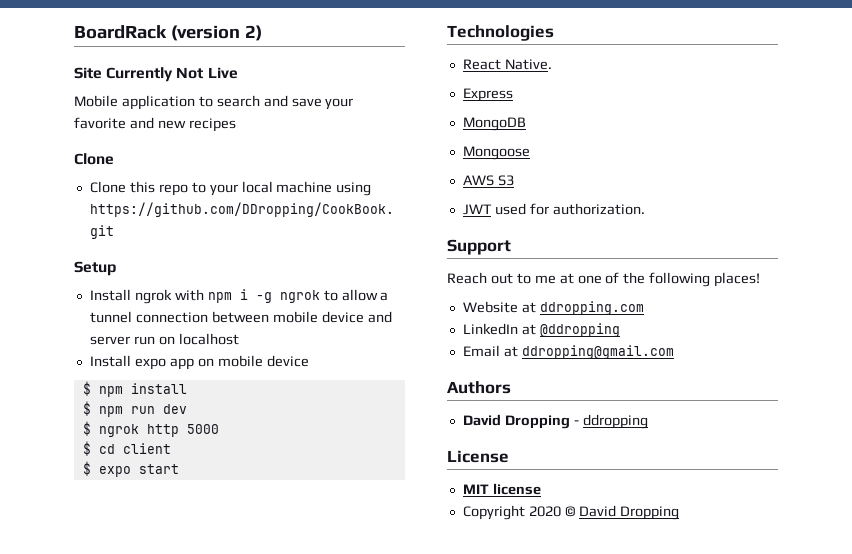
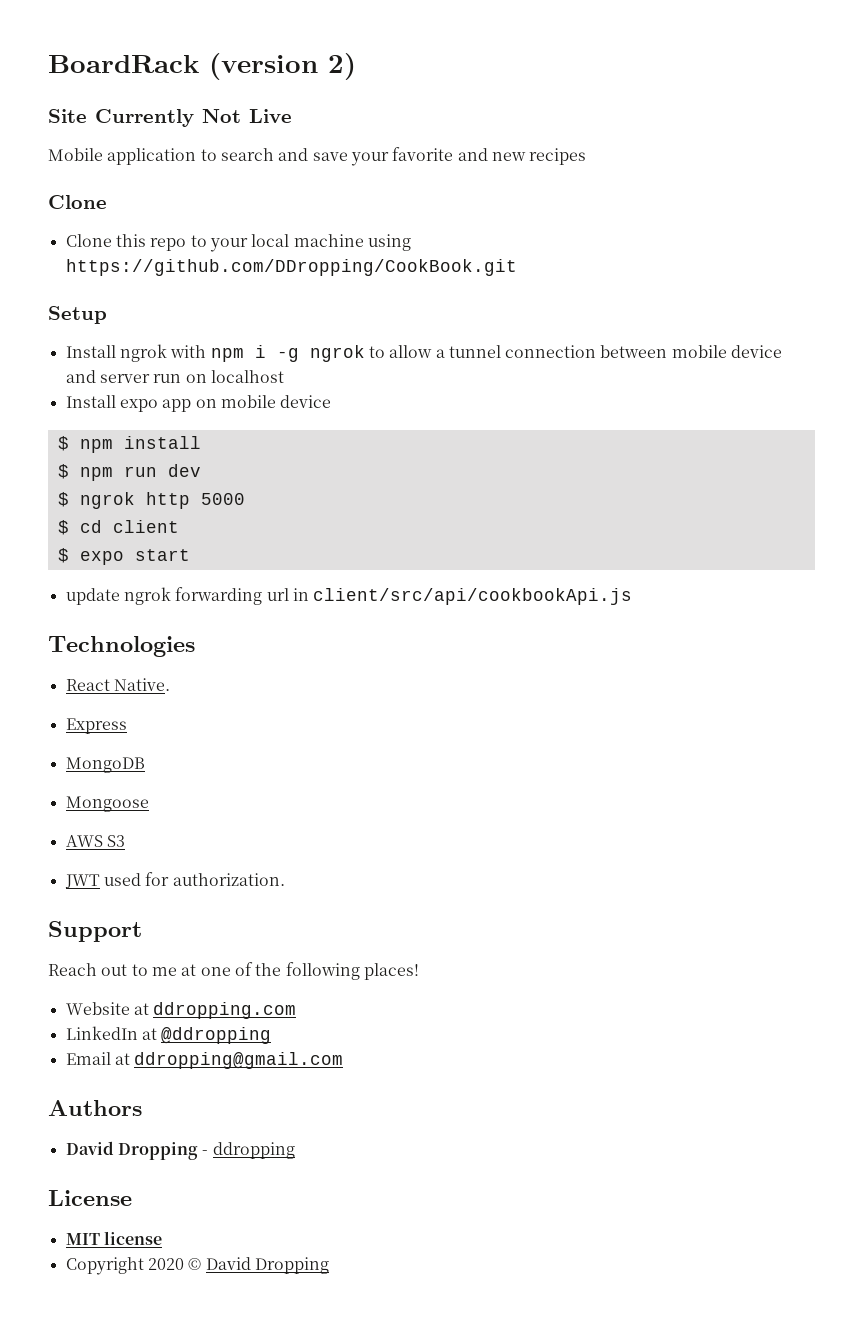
(179, 469) none -> [65,587,633,605] // update ngrok forwarding url in client/src/api/cookbookApi.js

